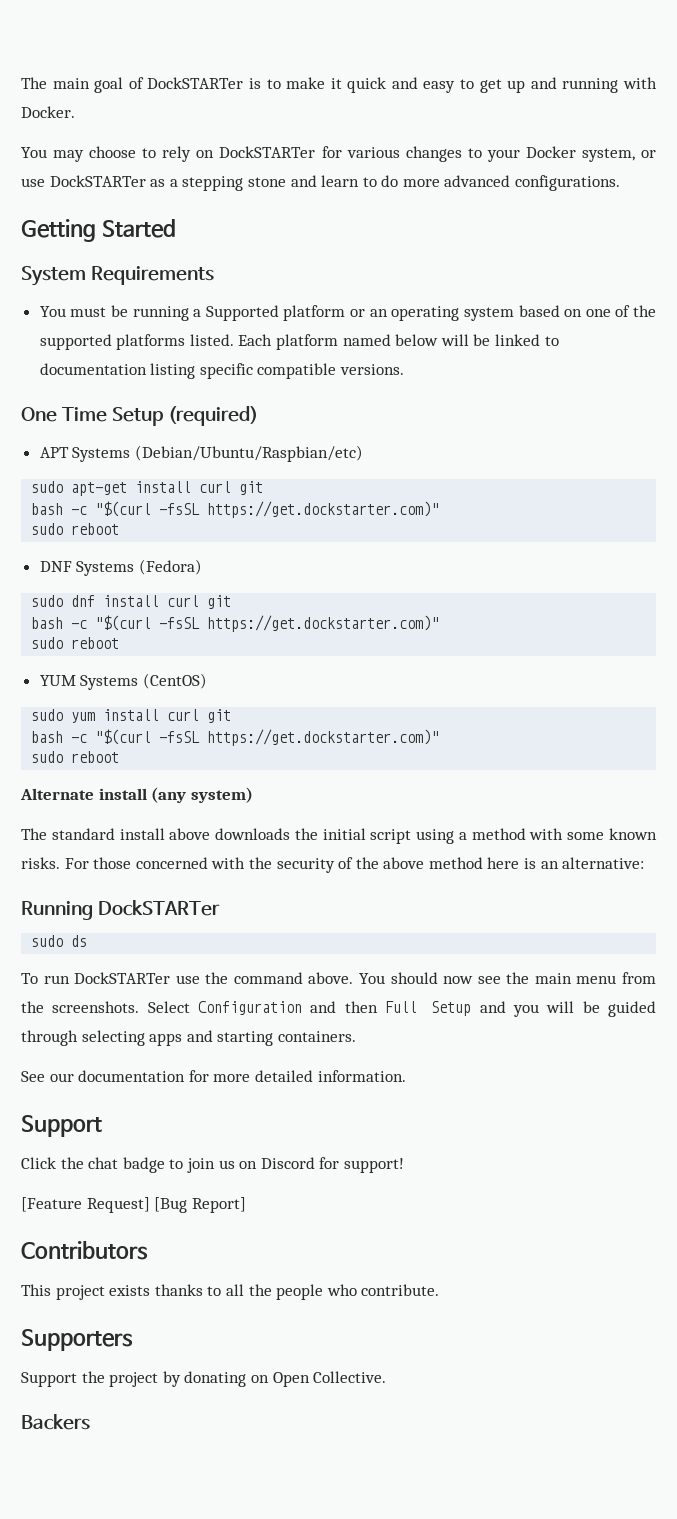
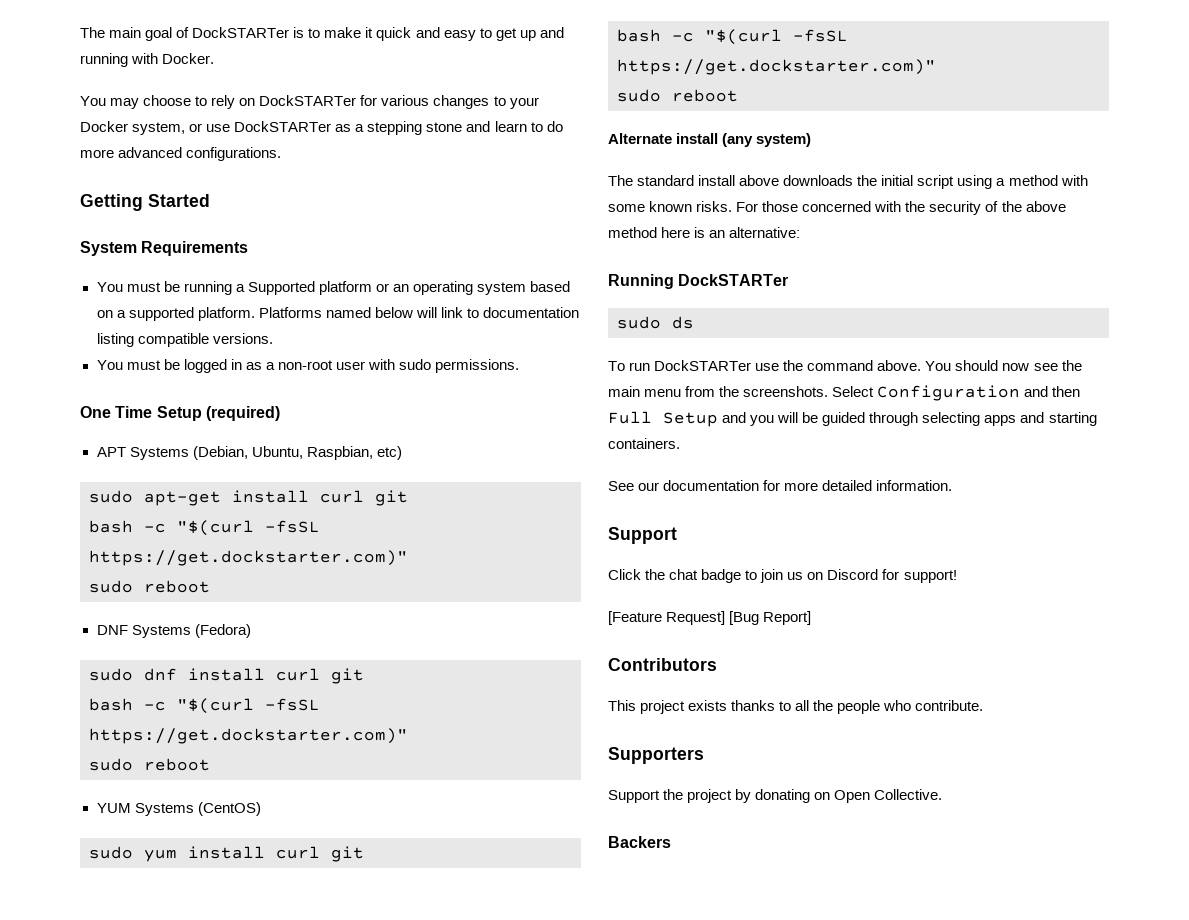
[585,305,656,317] [39,334,339,350] one of the supported platforms listed. Each platform -> [116,307,322,321] a supported platform. Platforms
[473,334,541,346] be linked -> [440,307,463,318] link
[199,363,253,379] specific -> (134, 340) none
(405, 369) none -> [96,359,520,373] // You must be logged in as a non-root user with sudo permissions.
[134,445,363,462] (Debian/Ubuntu/Raspbian/etc) -> [192,446,402,460] (Debian, Ubuntu, Raspbian, etc)

